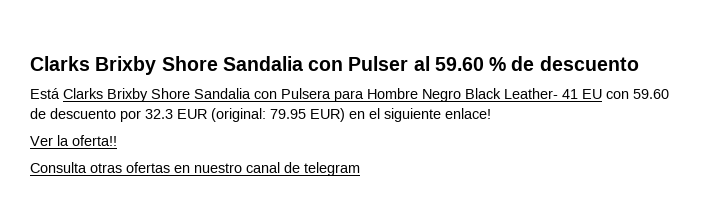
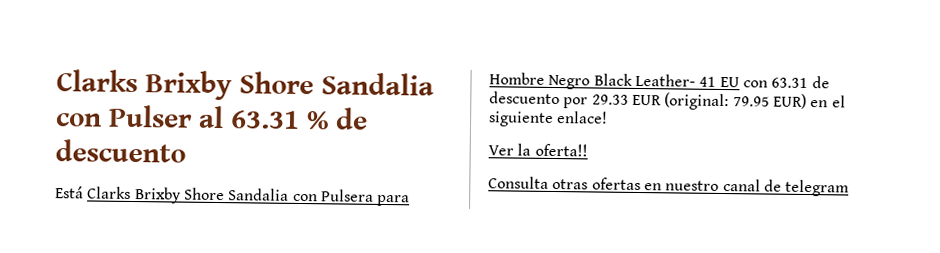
[434,57,484,71] 59.60 -> [230,110,300,129] 63.31
[633,89,669,99] 59.60 -> [771,77,809,89] 63.31
[145,109,173,119] 32.3 -> [591,94,629,105] 29.33

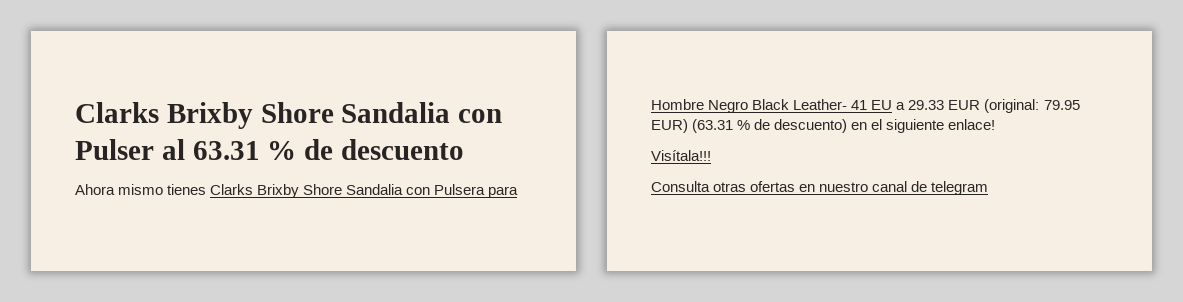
[55,186,84,199] Está -> [75,184,207,195] Ahora mismo tienes
[742,76,830,89] [489,91,589,109] con 63.31 de descuento por -> [896,102,906,110] a
(807, 101) none -> [692,119,848,133] (63.31 % de descuento)
[488,143,588,157] Ver la oferta!! -> [651,150,711,161] Visítala!!!

